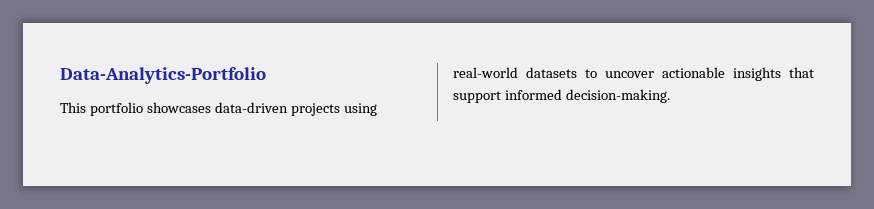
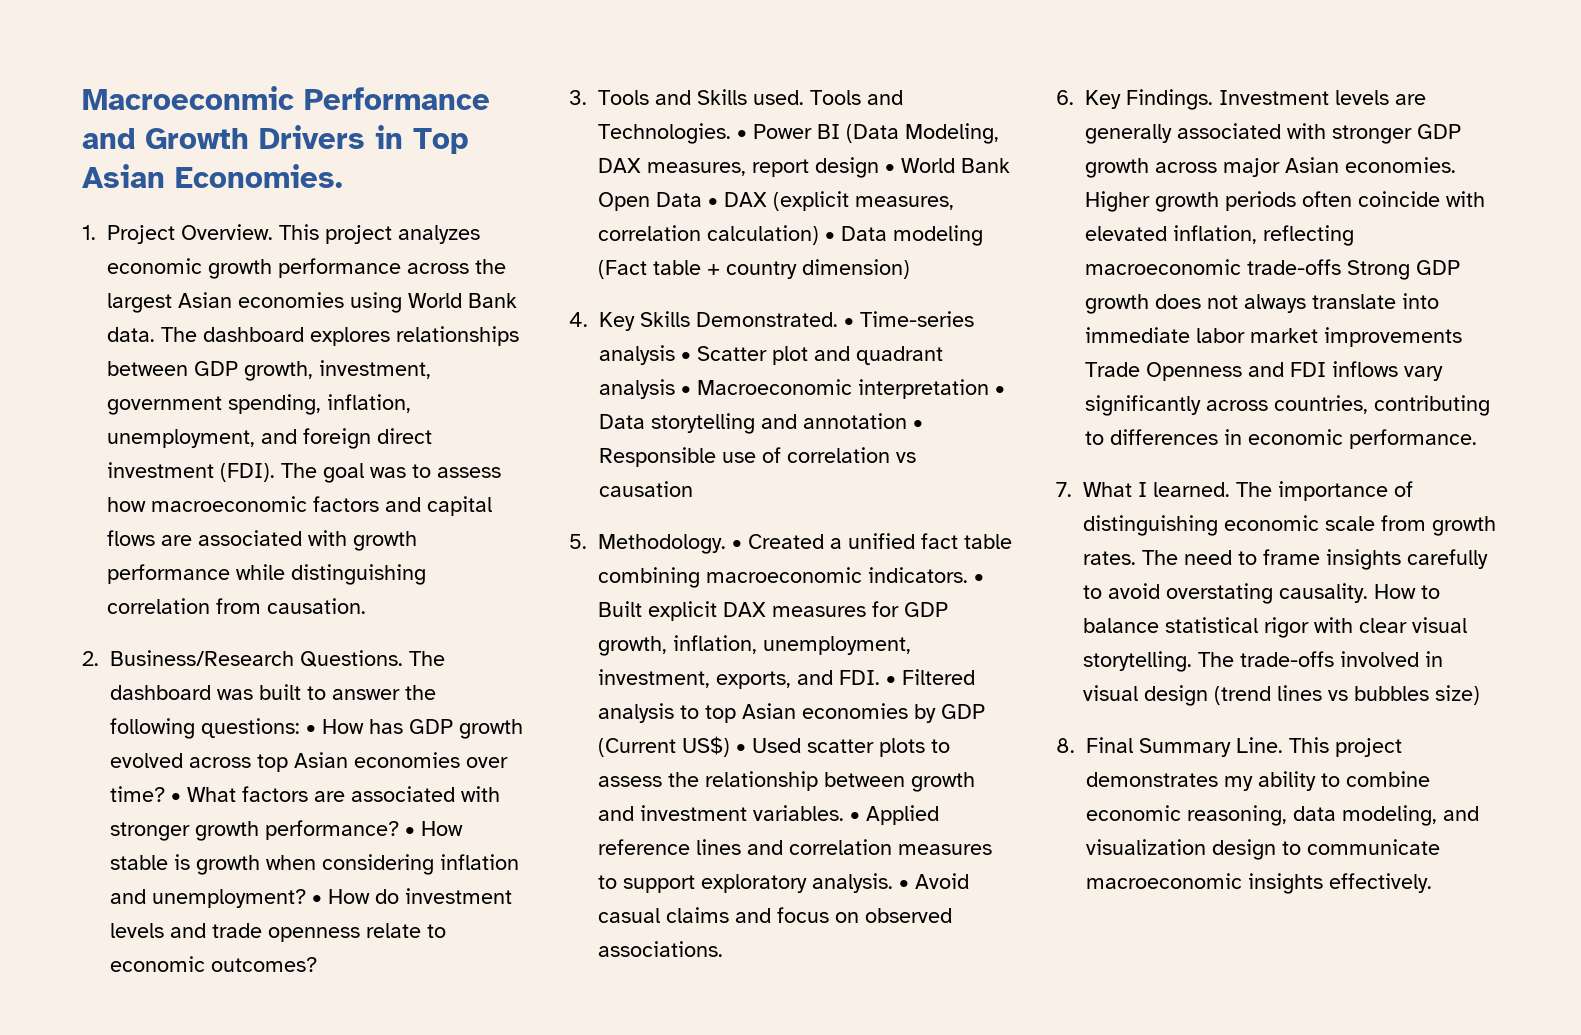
[60,67,266,84] [60,102,377,116] [453,67,814,81] [453,89,670,103] Data-Analytics-Portfolio // This portfolio showcases data-driven projects using real-world datasets to uncover actionable insights that support informed decision-making. -> [82,86,490,110] [82,125,468,154] [82,164,343,188] [82,224,480,244] [107,258,506,279] [107,292,517,313] [107,326,519,346] [107,360,431,381] [107,394,411,415] [107,428,432,449] [107,462,501,483] [107,496,492,516] [107,530,417,551] [107,564,426,585] [107,598,366,614] [82,650,445,667] [110,684,436,700] [110,718,523,739] [110,752,508,772] [110,786,500,802] [110,820,463,841] [110,854,519,875] [110,888,512,908] [110,923,446,942] [110,956,317,972] [569,89,903,105] [598,123,999,144] [598,157,1010,178] [598,191,954,211] [598,225,983,246] [598,259,910,279] [569,311,974,331] [599,345,943,365] [599,379,1005,399] [599,413,923,434] [599,447,916,467] [599,481,693,497] [569,533,1012,554] [598,567,984,588] [598,601,948,621] [598,635,911,656] [598,669,975,689] [598,703,985,723] [598,736,950,757] [598,771,975,792] [598,805,939,825] [598,839,992,855] [598,873,969,893] [598,907,952,923] [598,941,723,957] [1056,89,1426,110] [1085,123,1461,144] [1085,157,1456,178] [1085,191,1485,212] [1085,225,1354,246] [1085,259,1460,280] [1085,293,1439,314] [1085,327,1462,347] [1085,361,1443,381] [1085,395,1490,416] [1085,429,1477,449] [1056,481,1413,501] [1083,515,1496,536] [1083,549,1488,570] [1083,583,1440,604] [1083,617,1467,638] [1083,651,1443,672] [1083,685,1480,706] [1056,737,1402,757] [1086,771,1430,791] [1086,805,1479,826] [1086,839,1440,860] [1086,873,1432,894] Macroeconmic Performance and Growth Drivers in Top Asian Economies. // 1. Project Overview. This project analyzes economic growth performance across the largest Asian economies using World Bank data. The dashboard explores relationships between GDP growth, investment, government spending, inflation, unemployment, and foreign direct investment (FDI). The goal was to assess how macroeconomic factors and capital flows are associated with growth performance while distinguishing correlation from causation. // 2. Business/Research Questions. The dashboard was built to answer the following questions: • How has GDP growth evolved across top Asian economies over time? • What factors are associated with stronger growth performance? • How stable is growth when considering inflation and unemployment? • How do investment levels and trade openness relate to economic outcomes? // 3. Tools and Skills used. Tools and Technologies. • Power BI (Data Modeling, DAX measures, report design • World Bank Open Data • DAX (explicit measures, correlation calculation) • Data modeling (Fact table + country dimension) // 4. Key Skills Demonstrated. • Time-series analysis • Scatter plot and quadrant analysis • Macroeconomic interpretation • Data storytelling and annotation • Responsible use of correlation vs causation // 5. Methodology. • Created a unified fact table combining macroeconomic indicators. • Built explicit DAX measures for GDP growth, inflation, unemployment, investment, exports, and FDI. • Filtered analysis to top Asian economies by GDP (Current US$) • Used scatter plots to assess the relationship between growth and investment variables. • Applied reference lines and correlation measures to support exploratory analysis. • Avoid casual claims and focus on observed associations. // 6. Key Findings. Investment levels are generally associated with stronger GDP growth across major Asian economies. Higher growth periods often coincide with elevated inflation, reflecting macroeconomic trade-offs Strong GDP growth does not always translate into immediate labor market improvements Trade Openness and FDI inflows vary significantly across countries, contributing to differences in economic performance. // 7. What I learned. The importance of distinguishing economic scale from growth rates. The need to frame insights carefully to avoid overstating causality. How to balance statistical rigor with clear visual storytelling. The trade-offs involved in visual design (trend lines vs bubbles size) // 8. Final Summary Line. This project demonstrates my ability to combine economic reasoning, data modeling, and visualization design to communicate macroeconomic insights effectively.

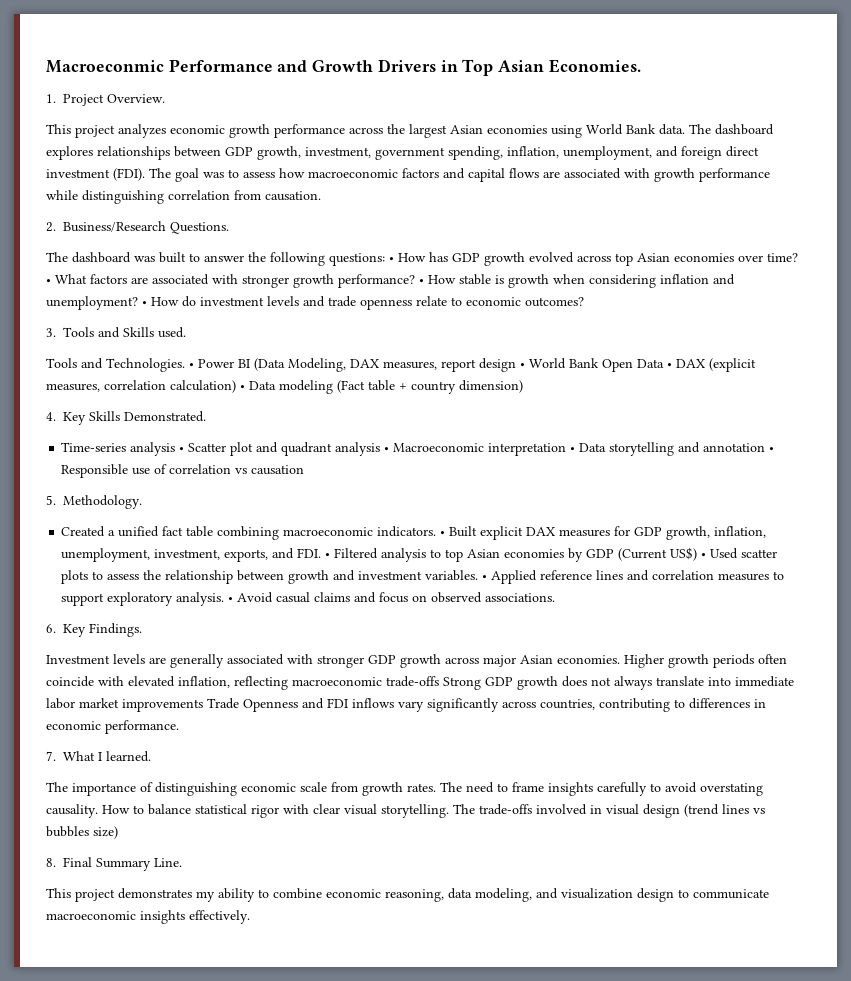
(273, 232) none -> (165, 98) //
(403, 658) none -> (229, 228) //
(804, 97) none -> (186, 332) //
[844,318,854,327] • -> (206, 416) //
[732,540,742,549] • -> (142, 502) //
(1213, 99) none -> (142, 630) //
(1230, 489) none -> (151, 756) //
(1283, 745) none -> (182, 862) //

